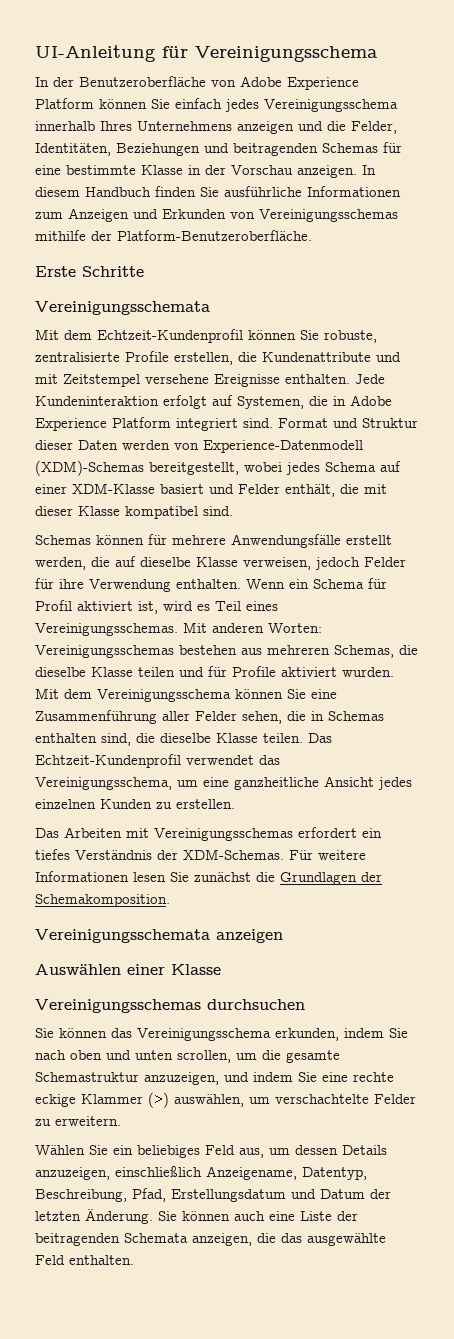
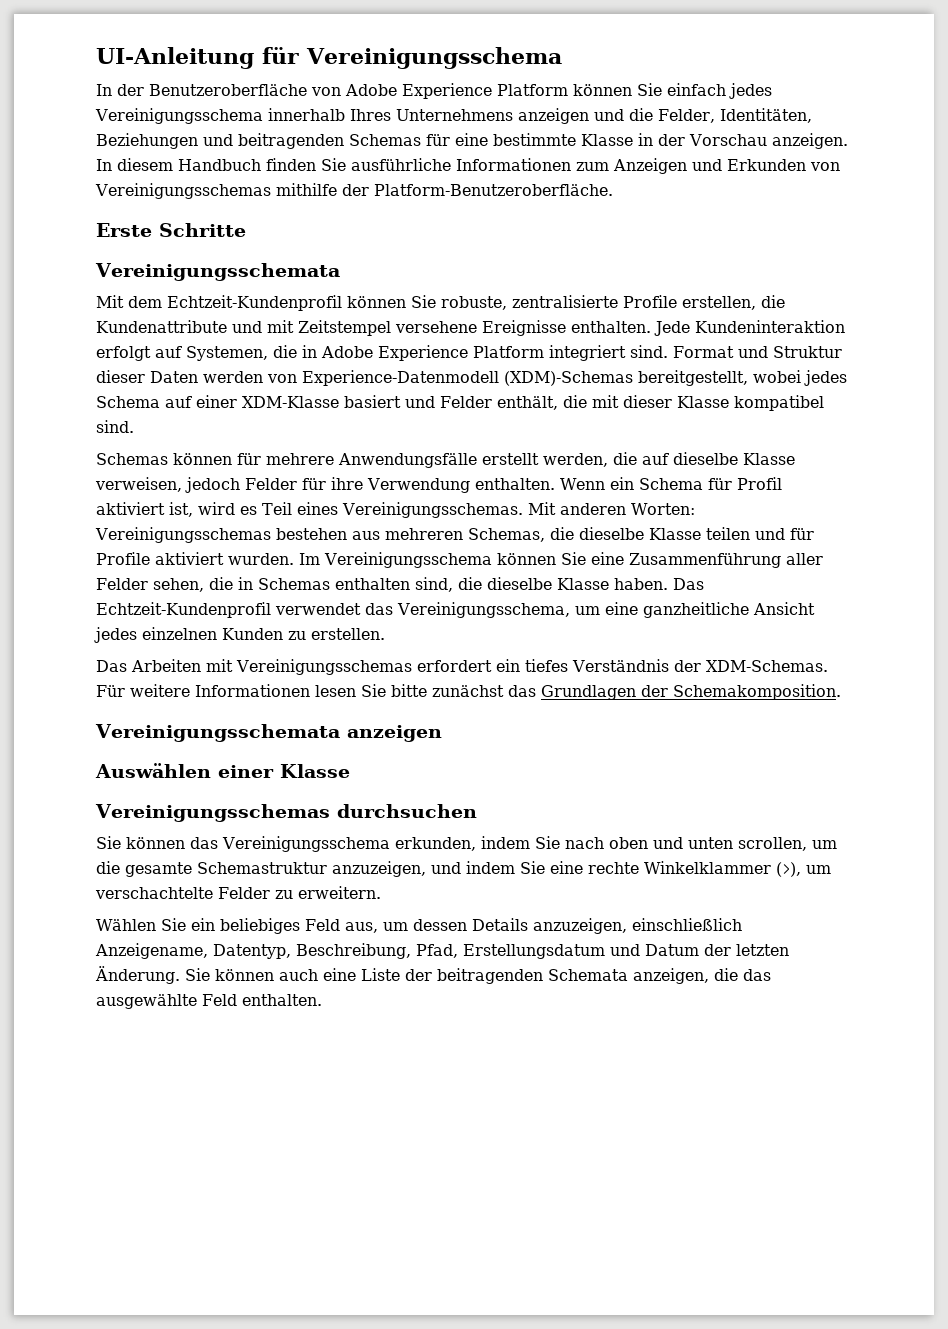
[35,688,92,699] Mit dem -> [299,553,320,565] Im
[263,733,303,743] teilen. -> [613,578,668,590] haben.
[194,872,275,882] zunächst die -> [391,684,536,697] bitte zunächst das
[35,1092,244,1108] eckige Klammer (>) auswählen, -> [644,861,801,877] Winkelklammer (>),

